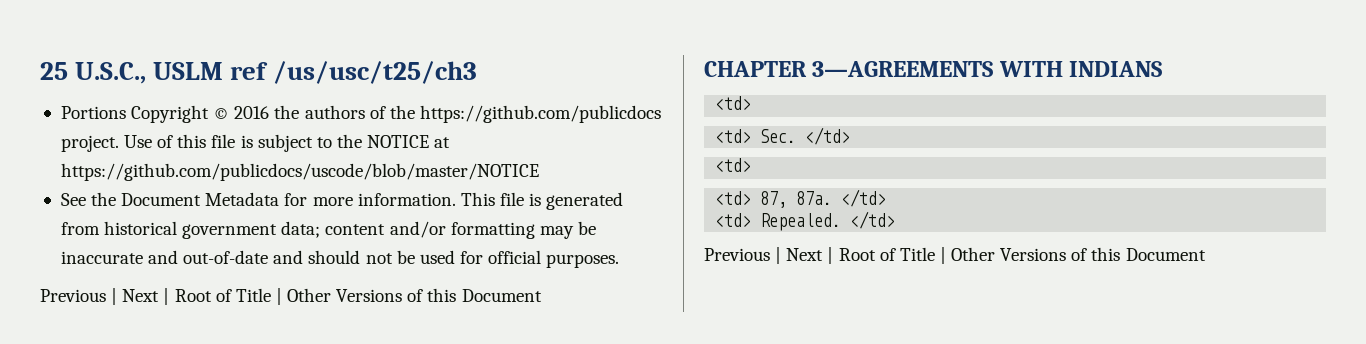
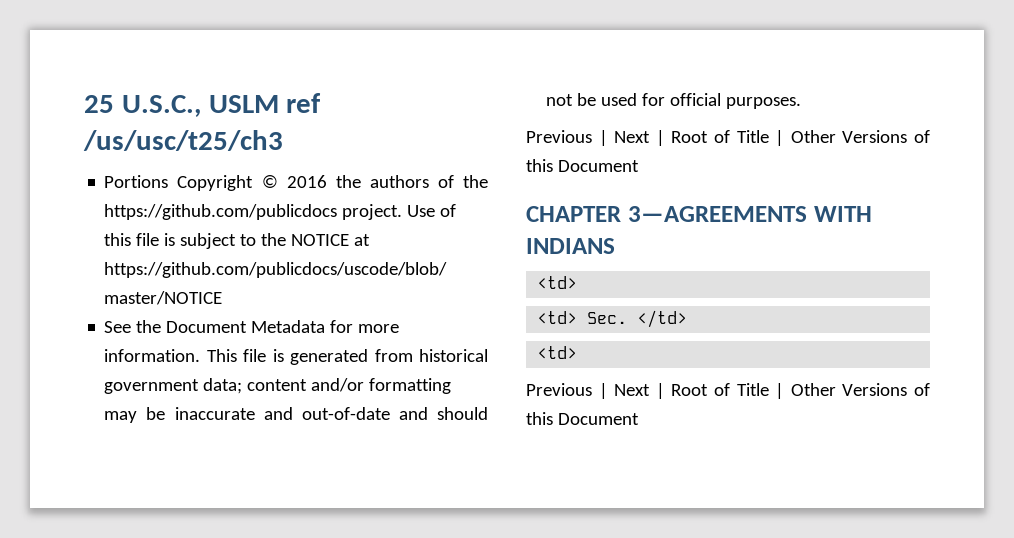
[715,189,887,208] [715,211,896,231] // <td> 87, 87a. </td> // <td> Repealed. </td> -> (578, 352) none

